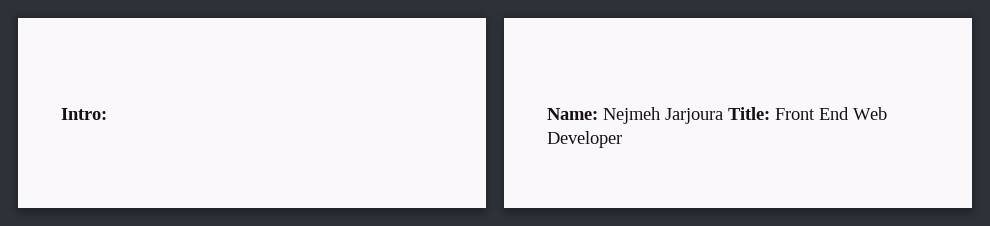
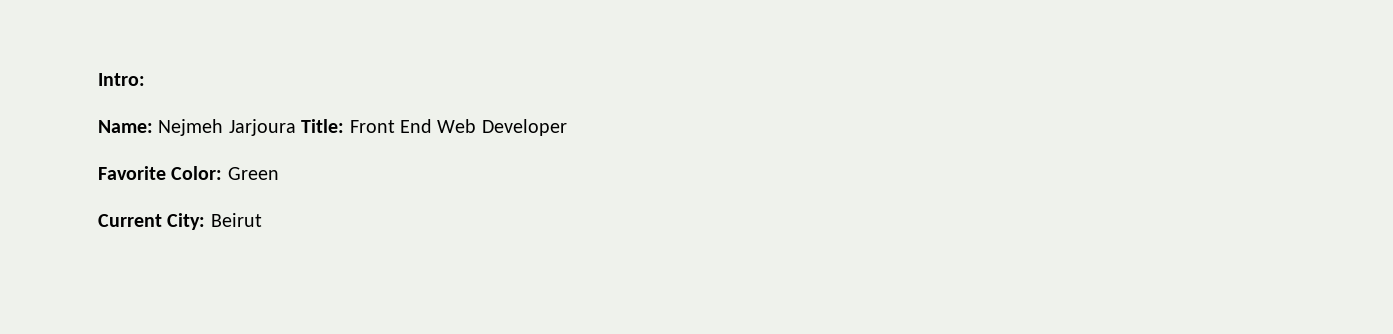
(622, 139) none -> [98,166,279,180] [98,213,262,230] // Favorite Color: Green // Current City: Beirut

